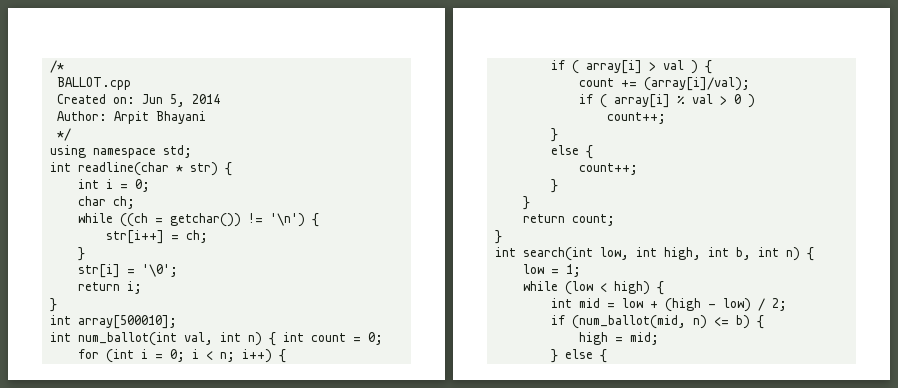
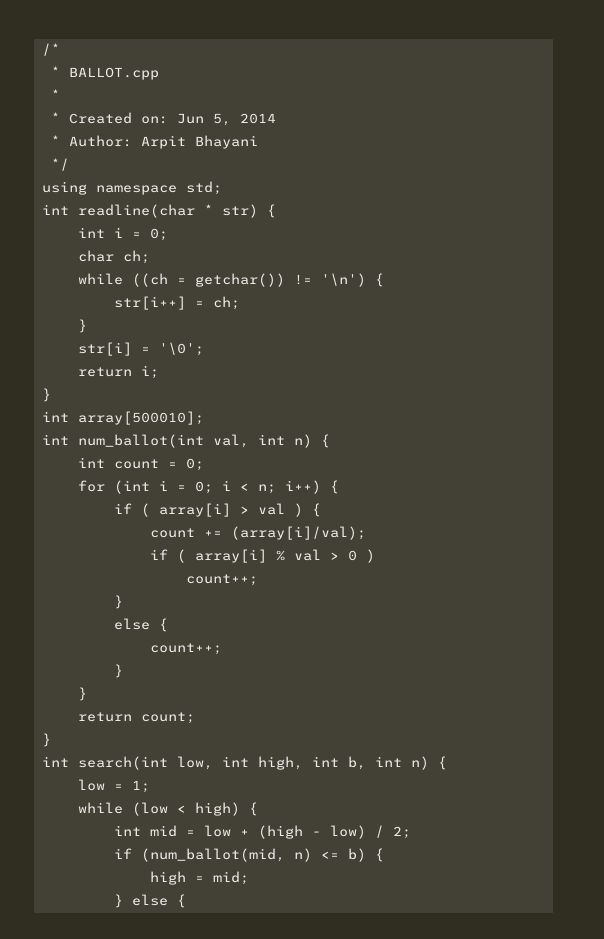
(64, 66) none -> [51,66,61,77] *
(131, 83) none -> [51,89,61,100] [51,112,61,123] * // *
(220, 99) none -> [51,135,61,146] *
(276, 339) none -> (331, 441) //

